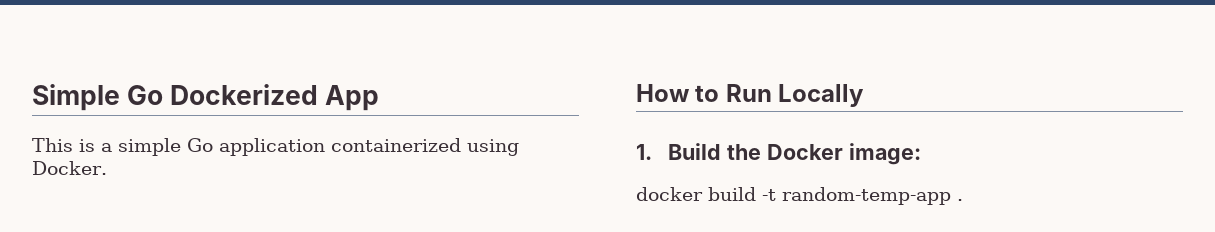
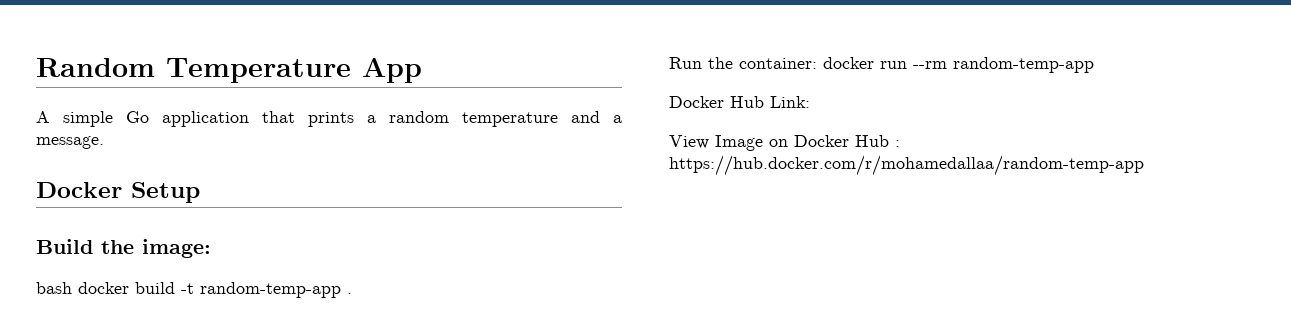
[32,84,380,111] [32,138,519,156] [32,161,107,175] [636,84,865,107] [636,144,652,160] Simple Go Dockerized App // This is a simple Go application containerized using Docker. // How to Run Locally // 1. -> [36,58,422,83] [36,111,622,127] [36,136,104,149] [36,182,200,203] Random Temperature App // A simple Go application that prints a random temperature and a message. // Docker Setup //
[766,144,843,160] Docker -> (134, 247) none
(921, 154) none -> [36,282,72,294] bash
(963, 200) none -> [669,57,1094,73] [669,96,810,108] [669,135,900,151] [669,155,1144,176] // Run the container: docker run --rm random-temp-app // Docker Hub Link: // View Image on Docker Hub : https://hub.docker.com/r/mohamedallaa/random-temp-app

